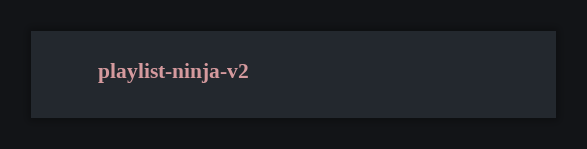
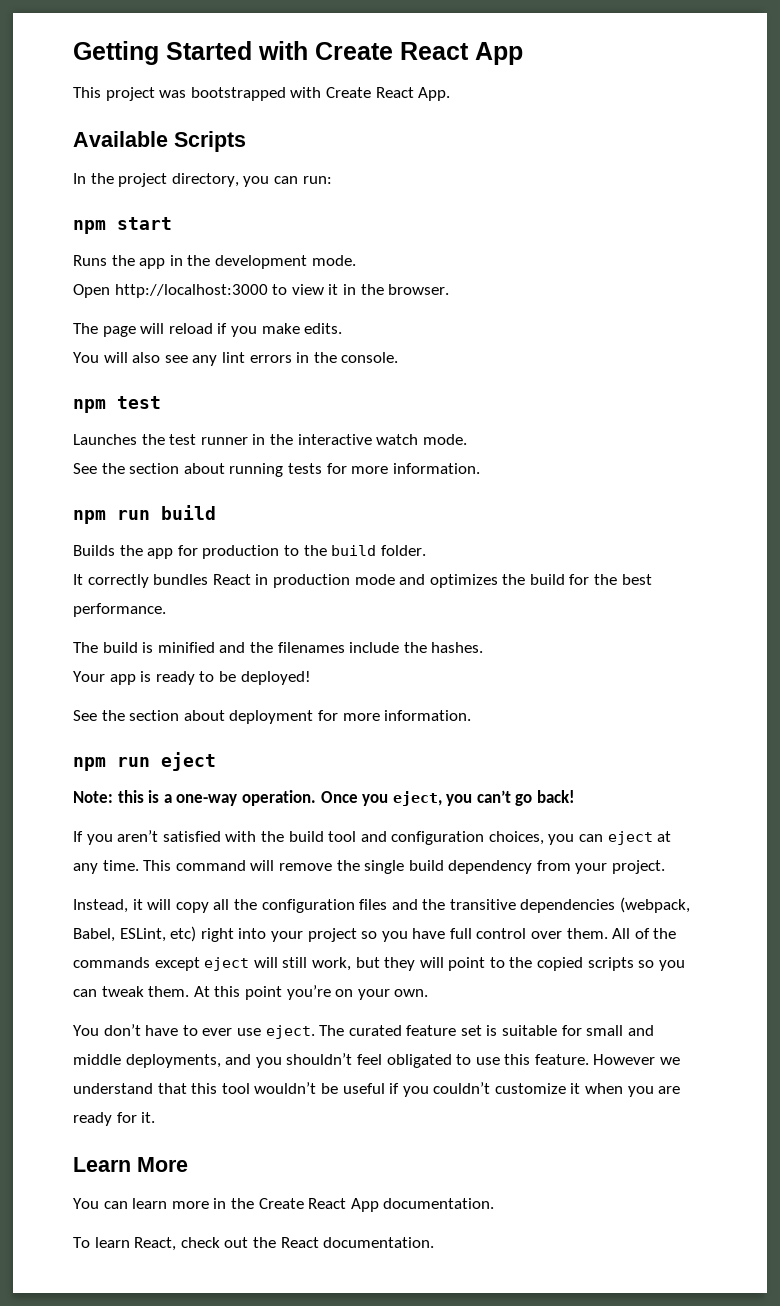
[98,63,249,83] playlist-ninja-v2 -> [73,41,523,65] [73,87,451,101] [73,131,246,152] [73,173,332,187] [73,217,172,234] [73,255,356,269] [73,284,450,298] [73,323,343,337] [73,352,399,366] [73,396,161,413] [73,434,467,445] [73,463,480,477] [73,505,216,524] [73,545,426,559] [73,574,652,588] [73,603,166,617] [73,642,484,653] [73,671,311,685] [73,710,472,724] [73,752,216,771] [73,790,576,806] [73,830,672,845] [73,860,666,874] [73,897,691,913] [73,926,677,942] [73,957,685,971] [73,985,429,1000] [73,1024,654,1039] [73,1053,681,1068] [73,1082,681,1097] [73,1112,156,1126] [73,1157,188,1172] [73,1198,495,1212] [73,1237,435,1251] Getting Started with Create React App // This project was bootstrapped with Create React App. // Available Scripts // In the project directory, you can run: // npm start // Runs the app in the development mode. // Open http://localhost:3000 to view it in the browser. // The page will reload if you make edits. // You will also see any lint errors in the console. // npm test // Launches the test runner in the interactive watch mode. // See the section about running tests for more information. // npm run build // Builds the app for production to the build folder. // It correctly bundles React in production mode and optimizes the build for the best performance. // The build is minified and the filenames include the hashes. // Your app is ready to be deployed! // See the section about deployment for more information. // npm run eject // Note: this is a one-way operation. Once you eject, you can’t go back! // If you aren’t satisfied with the build tool and configuration choices, you can eject at any time. This command will remove the single build dependency from your project. // Instead, it will copy all the configuration files and the transitive dependencies (webpack, Babel, ESLint, etc) right into your project so you have full control over them. All of the commands except eject will still work, but they will point to the copied scripts so you can tweak them. At this point you’re on your own. // You don’t have to ever use eject. The curated feature set is suitable for small and middle deployments, and you shouldn’t feel obligated to use this feature. However we understand that this tool wouldn’t be useful if you couldn’t customize it when you are ready for it. // Learn More // You can learn more in the Create React App documentation. // To learn React, check out the React documentation.

